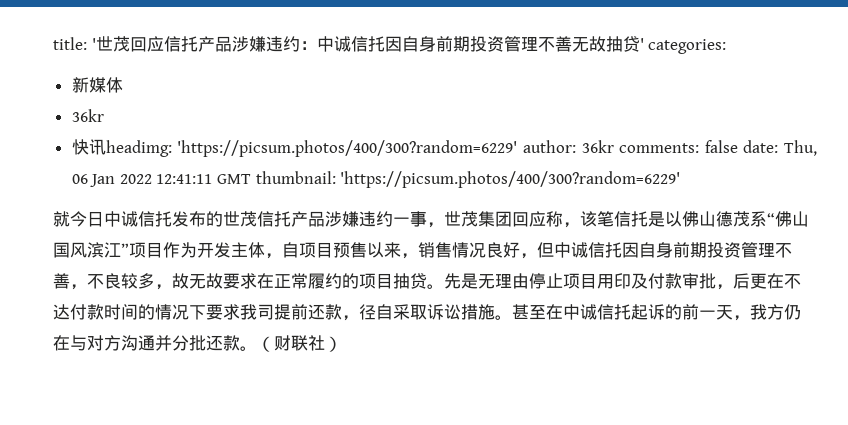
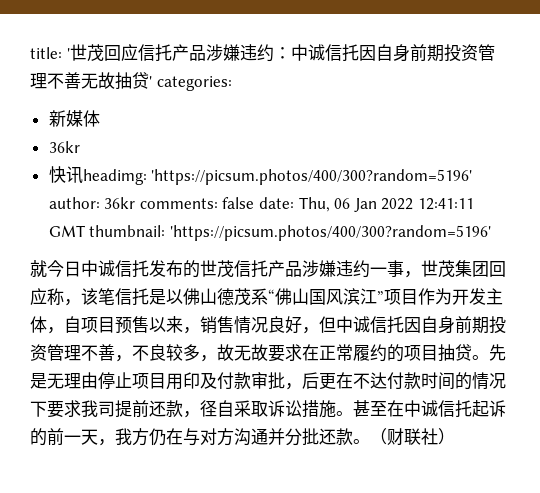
[177,140,518,157] 'https://picsum.photos/400/300?random=6229' -> [151,169,473,185] 'https://picsum.photos/400/300?random=5196'
[340,171,681,188] 'https://picsum.photos/400/300?random=6229' -> [169,225,491,241] 'https://picsum.photos/400/300?random=5196'

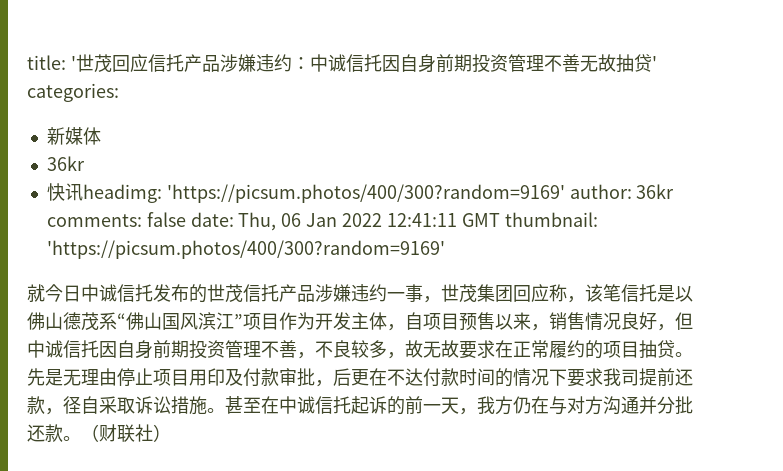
[151,169,473,185] 'https://picsum.photos/400/300?random=5196' -> [166,184,565,203] 'https://picsum.photos/400/300?random=9169'
[169,225,491,241] 'https://picsum.photos/400/300?random=5196' -> [46,240,445,259] 'https://picsum.photos/400/300?random=9169'

